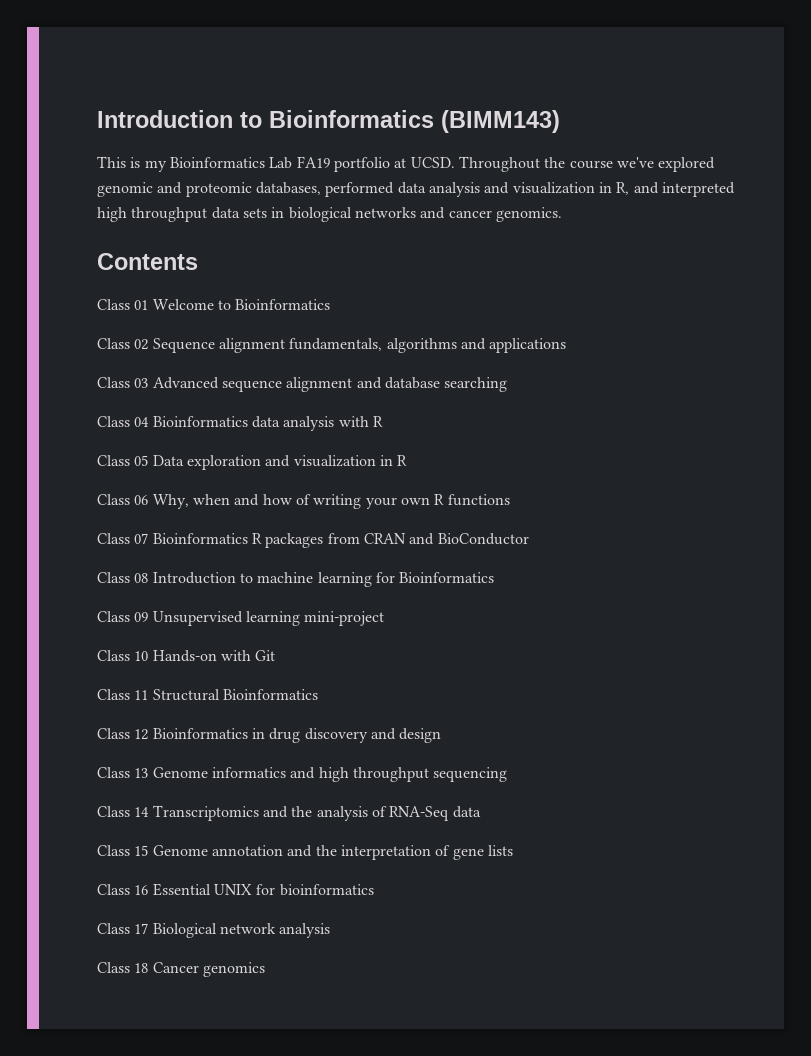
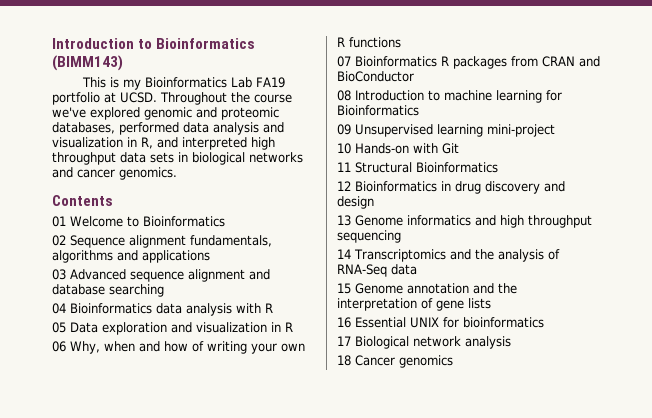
[97,299,130,310] Class -> (113, 200) none
[97,338,130,349] Class -> (225, 221) none
[97,377,130,388] Class -> (210, 256) none
[97,416,130,427] Class -> (164, 290) none
[97,455,130,466] Class -> (273, 308) none
[97,494,130,505] Class -> (293, 327) none
[97,533,130,544] Class -> (401, 42) none
[97,572,130,583] Class -> (414, 76) none
[97,611,130,622] Class -> (419, 110) none
[97,650,130,661] Class -> (555, 130) none
[97,689,130,700] Class -> (459, 148) none
[97,728,130,739] Class -> (498, 167) none
[97,767,130,778] Class -> (374, 202) none
[97,806,130,817] Class -> (401, 236) none
[97,845,130,856] Class -> (417, 269) none
[97,884,130,895] Class -> (491, 303) none
[97,923,130,934] Class -> (544, 322) none
[97,962,130,973] Class -> (511, 342) none

